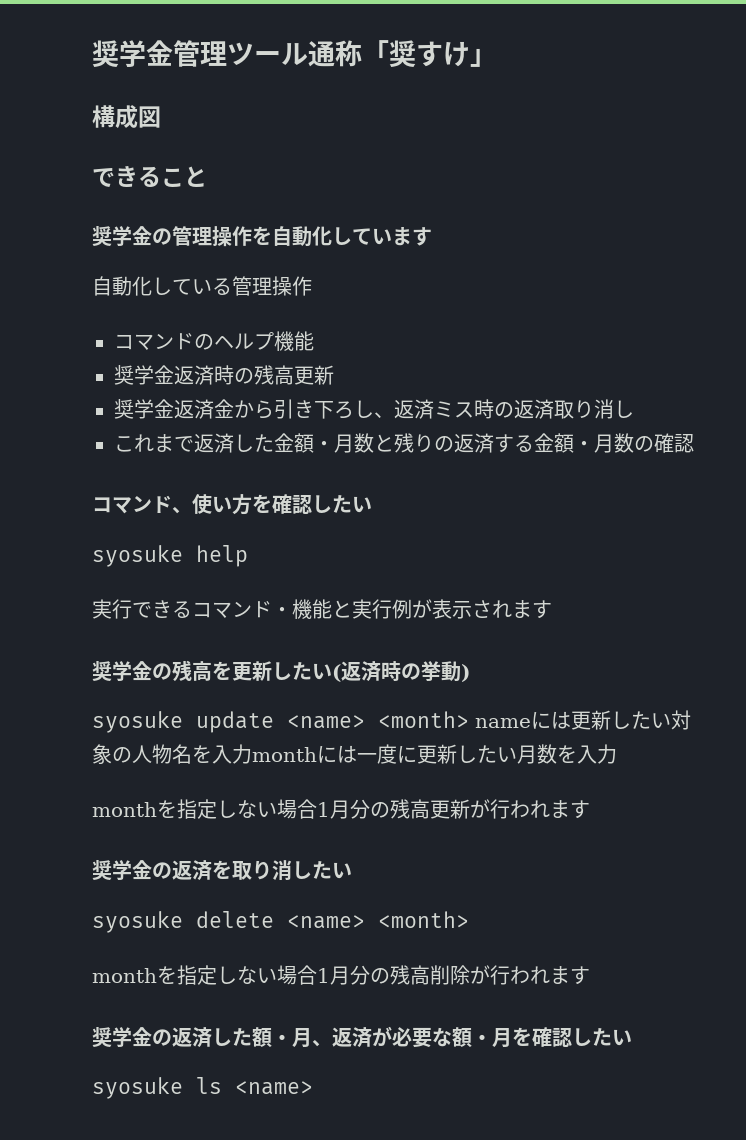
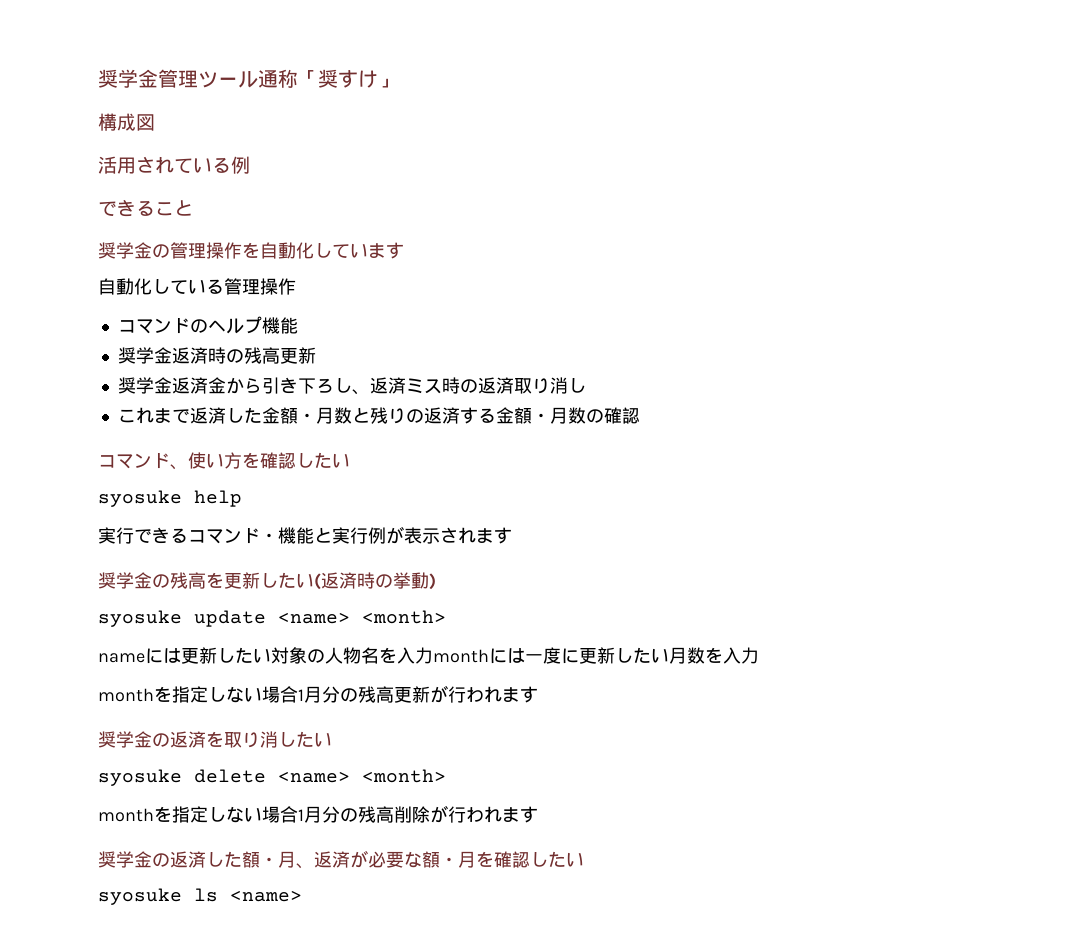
(161, 117) none -> [98,156,250,174] // 活用されている例
(469, 719) none -> (446, 617) //

